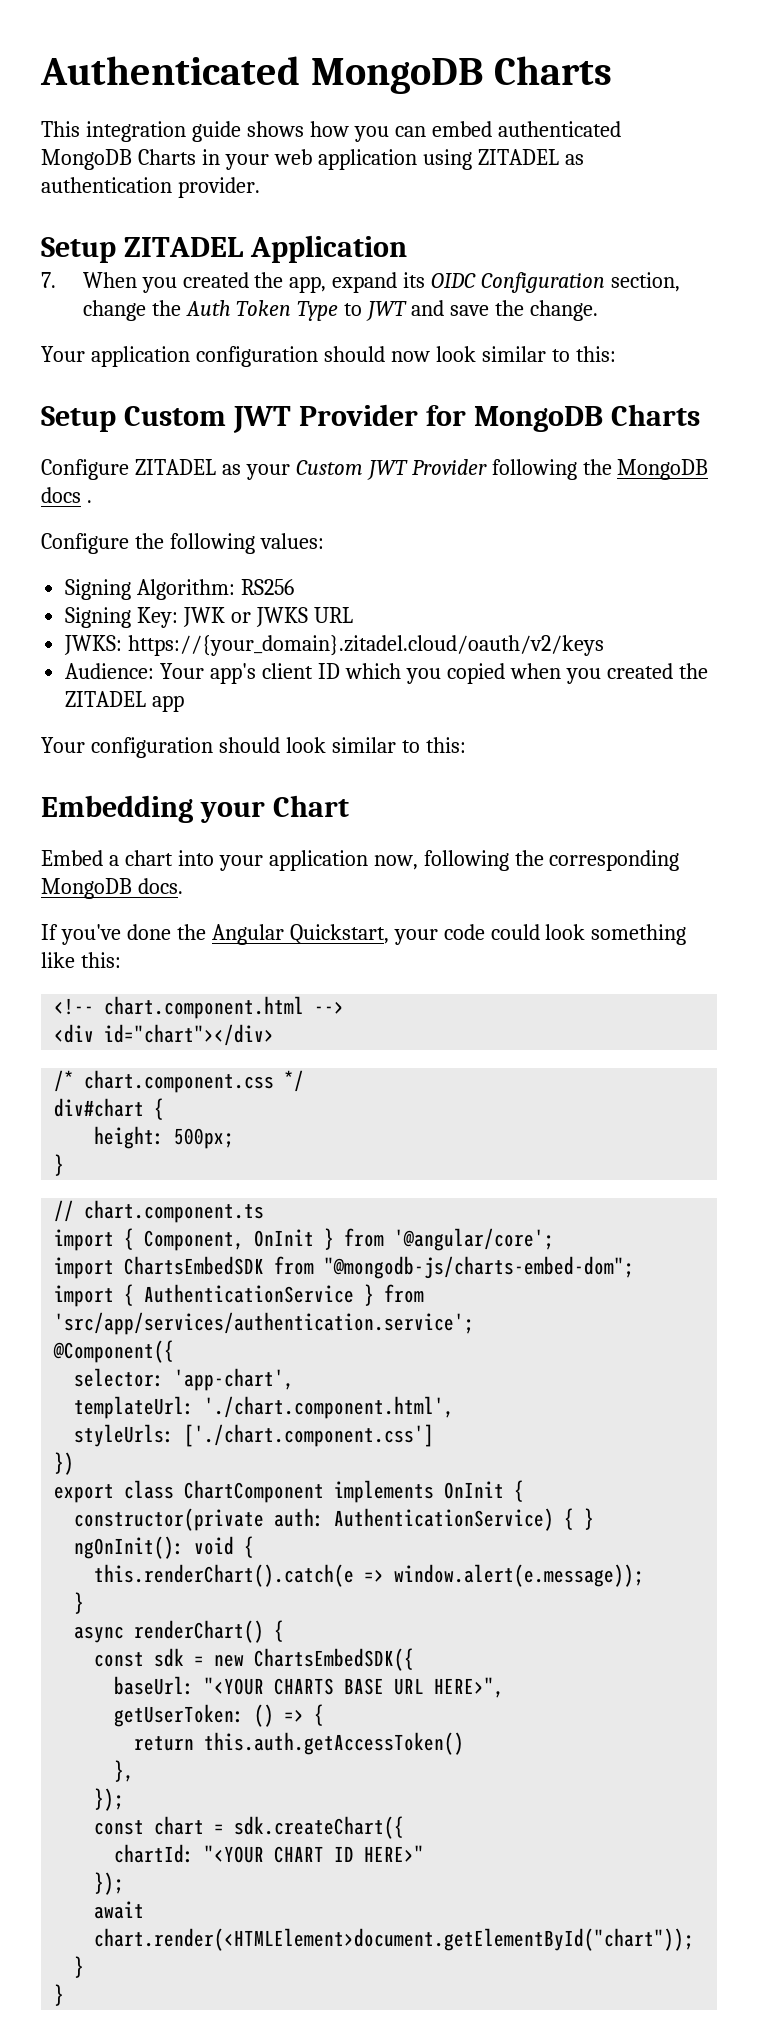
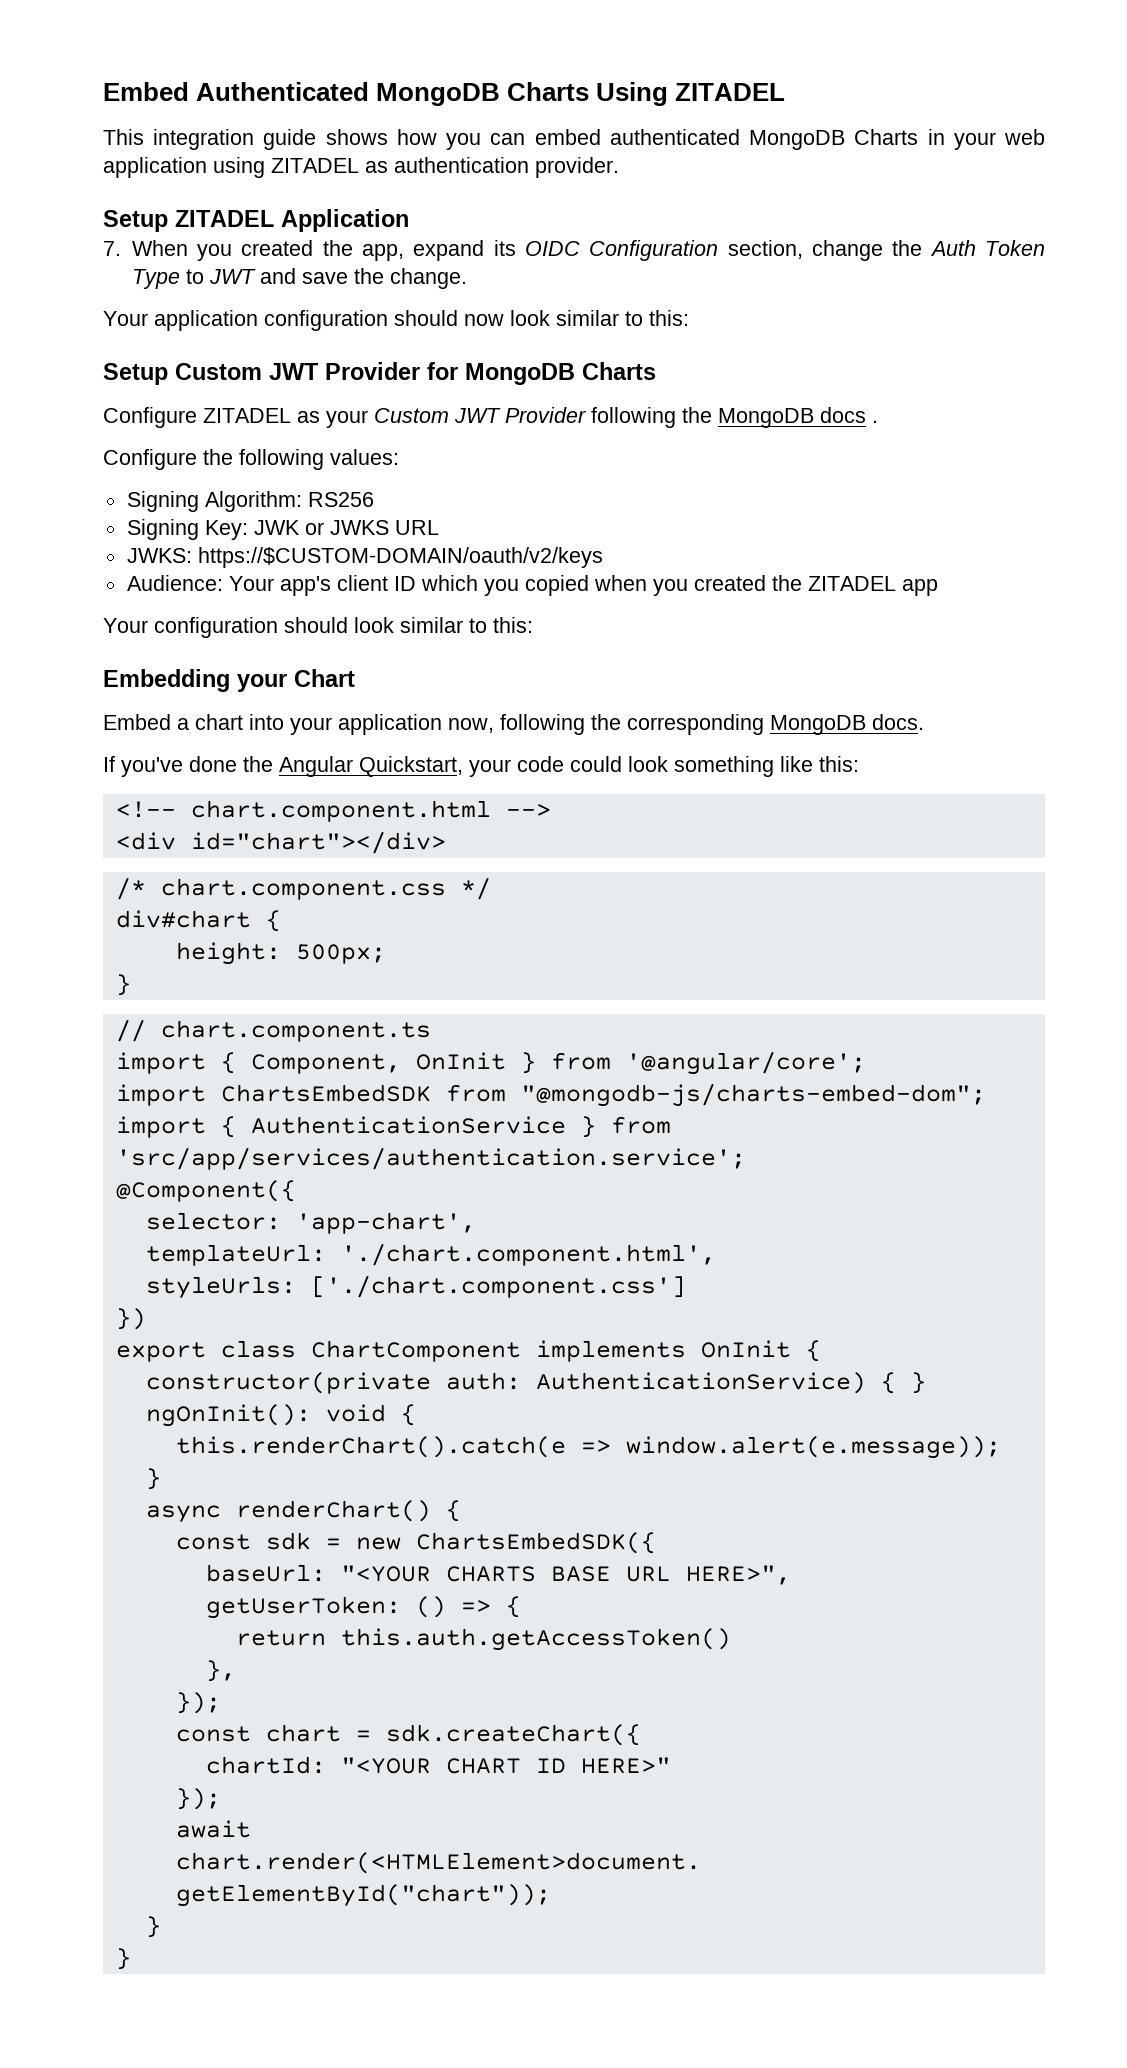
(40, 70) none -> [103,82,189,101] Embed
(612, 70) none -> [596,82,786,106] Using ZITADEL
[128,635,605,656] https://{your_domain}.zitadel.cloud/oauth/v2/keys -> [197,547,603,568] https://$CUSTOM-DOMAIN/oauth/v2/keys

